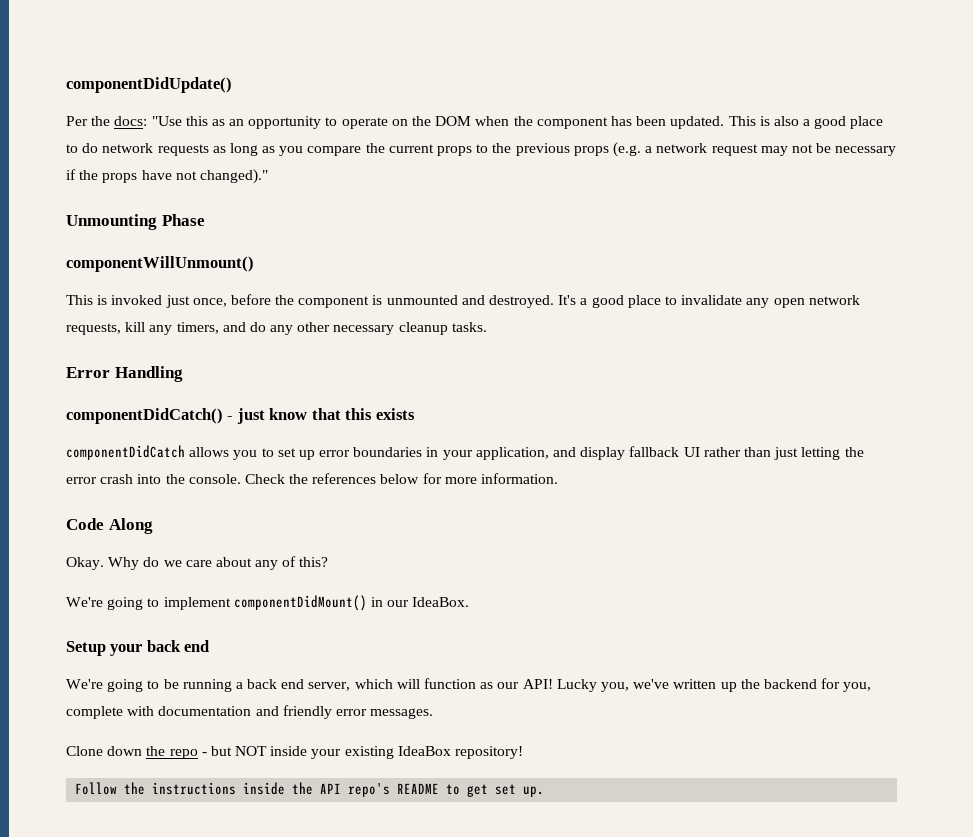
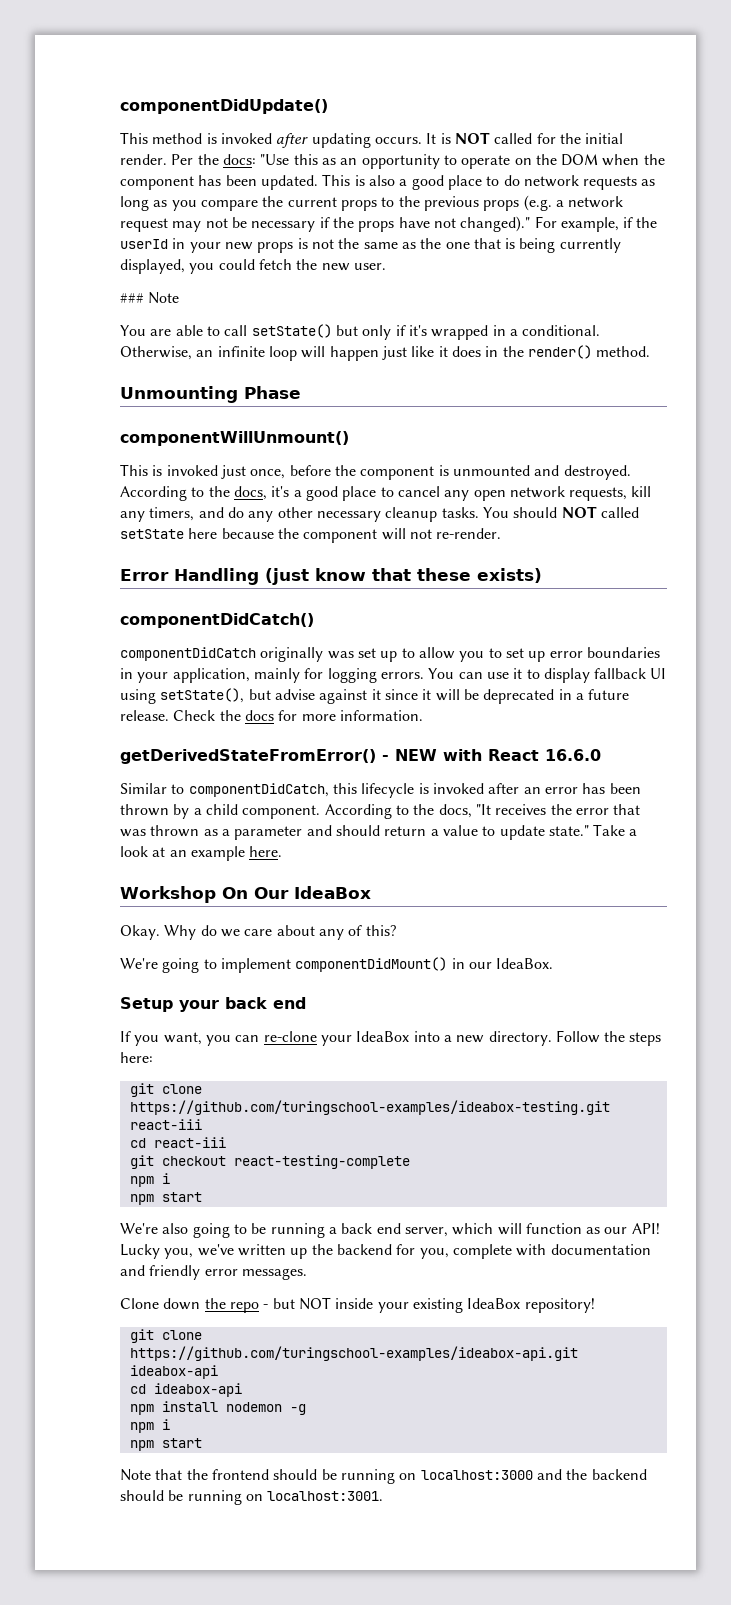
(232, 85) none -> [120,132,624,148] [120,154,167,165] This method is invoked after updating occurs. It is NOT called for the initial render.
(268, 176) none -> [534,216,658,232] [120,238,621,253] [120,259,386,274] [120,292,180,304] [120,324,601,340] [120,345,651,361] For example, if the userId in your new props is not the same as the one that is being currently displayed, you could fetch the new user. // ### Note // You are able to call setState() but only if it's wrapped in a conditional. Otherwise, an infinite loop will happen just like it does in the render() method.
[558,295,743,308] It's a good place to invalidate -> [120,486,440,501] According to the docs, it's a good place to cancel
[66,366,183,382] [66,408,415,424] [66,445,230,460] // Error Handling // componentDidCatch() - just know that this exists // componentDidCatch allows -> [482,506,639,518] [120,528,502,543] [120,568,542,585] [120,613,314,628] [120,647,455,662] You should NOT called setState here because the component will not re-render. // Error Handling (just know that these exists) // componentDidCatch() // componentDidCatch originally was set up to allow
[553,446,864,460] [66,473,559,484] [66,518,153,534] and display fallback UI rather than just letting the error crash into the console. Check the references below for more information. // Code Along -> [253,668,667,683] [120,688,630,704] [120,710,423,721] [120,749,601,764] [120,783,641,798] [120,804,641,819] [120,824,638,840] [120,846,283,861] [120,886,371,903] mainly for logging errors. You can use it to display fallback UI using setState(), but advise against it since it will be deprecated in a future release. Check the docs for more information. // getDerivedStateFromError() - NEW with React 16.6.0 // Similar to componentDidCatch, this lifecycle is invoked after an error has been thrown by a child component. According to the docs, "It receives the error that was thrown as a parameter and should return a value to update state." Take a look at an example here. // Workshop On Our IdeaBox
[66,679,103,689] // We're -> [120,1030,662,1046] [120,1052,153,1063] [129,1083,202,1097] [129,1100,610,1115] [129,1119,202,1130] [129,1137,226,1148] [129,1155,410,1169] [129,1173,170,1187] [129,1192,202,1205] [120,1223,189,1234] // If you want, you can re-clone your IdeaBox into a new directory. Follow the steps here: // git clone https://github.com/turingschool-examples/ideabox-testing.git react-iii // cd react-iii // git checkout react-testing-complete // npm i // npm start // We're also
[75,782,545,797] Follow the instructions inside the API repo's README to get set up. -> [129,1329,202,1343] [129,1346,578,1361] [129,1365,218,1379] [129,1383,242,1397] [129,1401,306,1415] [129,1419,170,1433] [129,1438,202,1451] [120,1469,647,1484] [120,1490,384,1505] git clone https://github.com/turingschool-examples/ideabox-api.git ideabox-api // cd ideabox-api // npm install nodemon -g // npm i // npm start // Note that the frontend should be running on localhost:3000 and the backend should be running on localhost:3001.

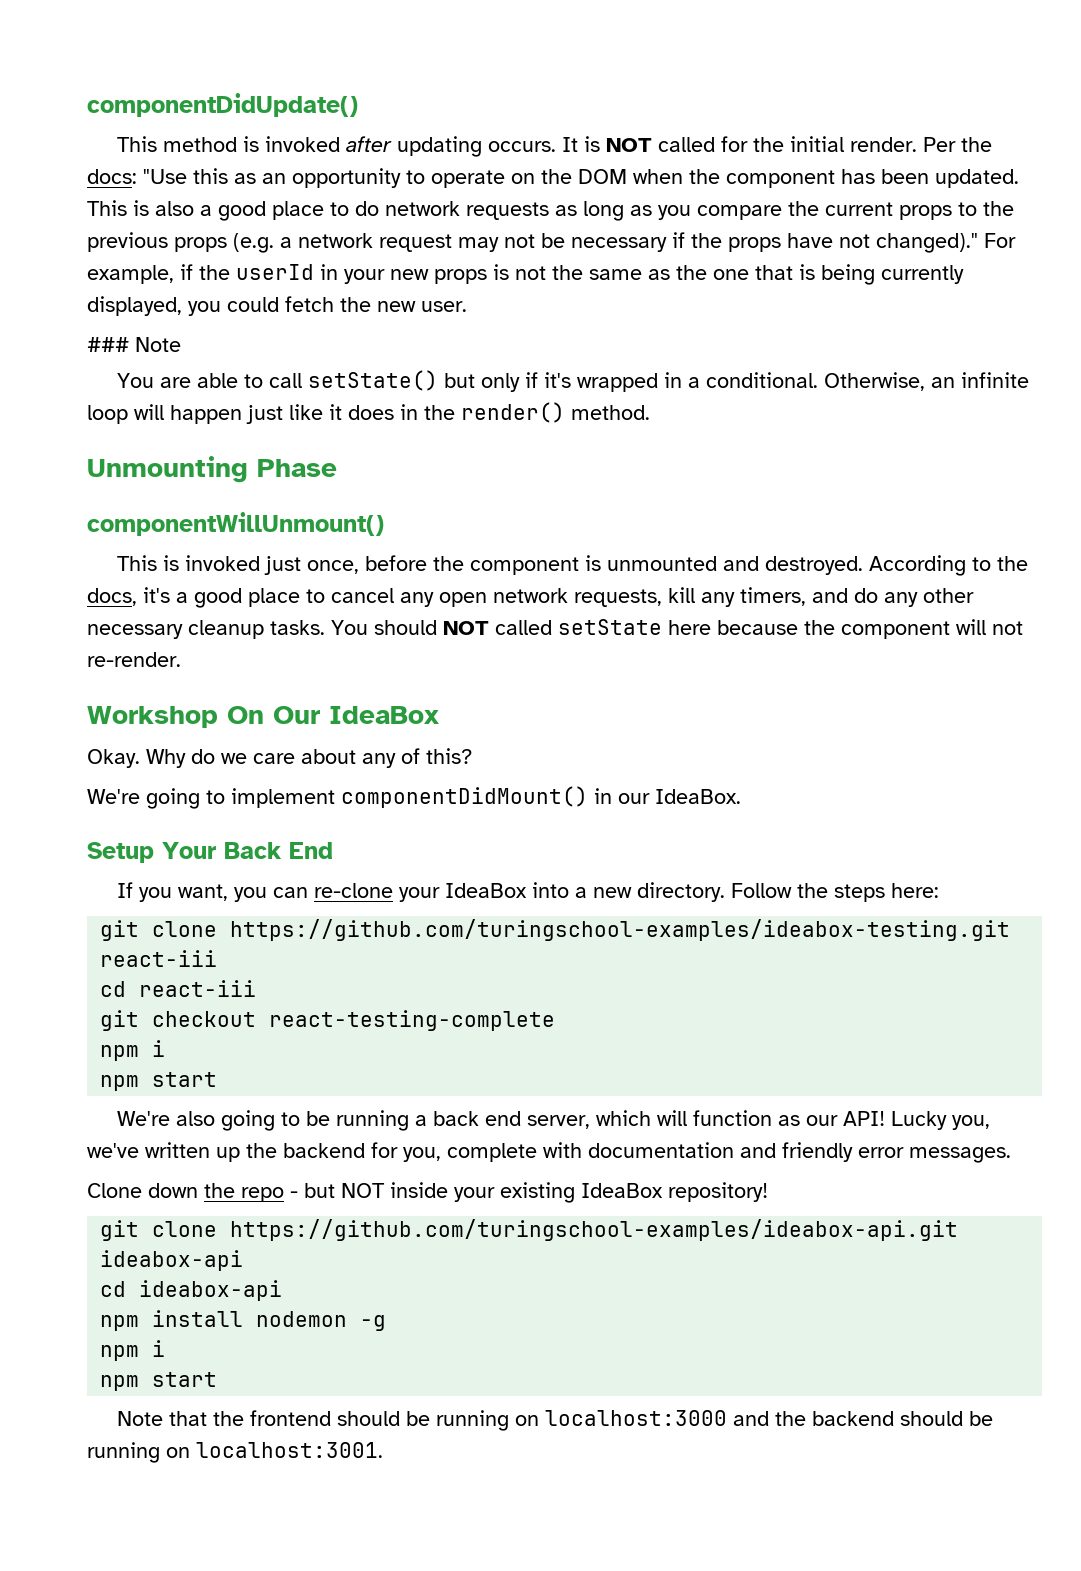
[120,568,542,585] [120,613,314,628] [120,647,660,662] [120,668,667,683] [120,688,630,704] [120,710,423,721] [120,749,601,764] [120,783,641,798] [120,804,641,819] [120,824,638,840] [120,846,283,861] // Error Handling (just know that these exists) // componentDidCatch() // componentDidCatch originally was set up to allow you to set up error boundaries in your application, mainly for logging errors. You can use it to display fallback UI using setState(), but advise against it since it will be deprecated in a future release. Check the docs for more information. // getDerivedStateFromError() - NEW with React 16.6.0 // Similar to componentDidCatch, this lifecycle is invoked after an error has been thrown by a child component. According to the docs, "It receives the error that was thrown as a parameter and should return a value to update state." Take a look at an example here. -> (181, 659) none
[179,997,306,1012] your back end -> [162,842,333,859] Your Back End

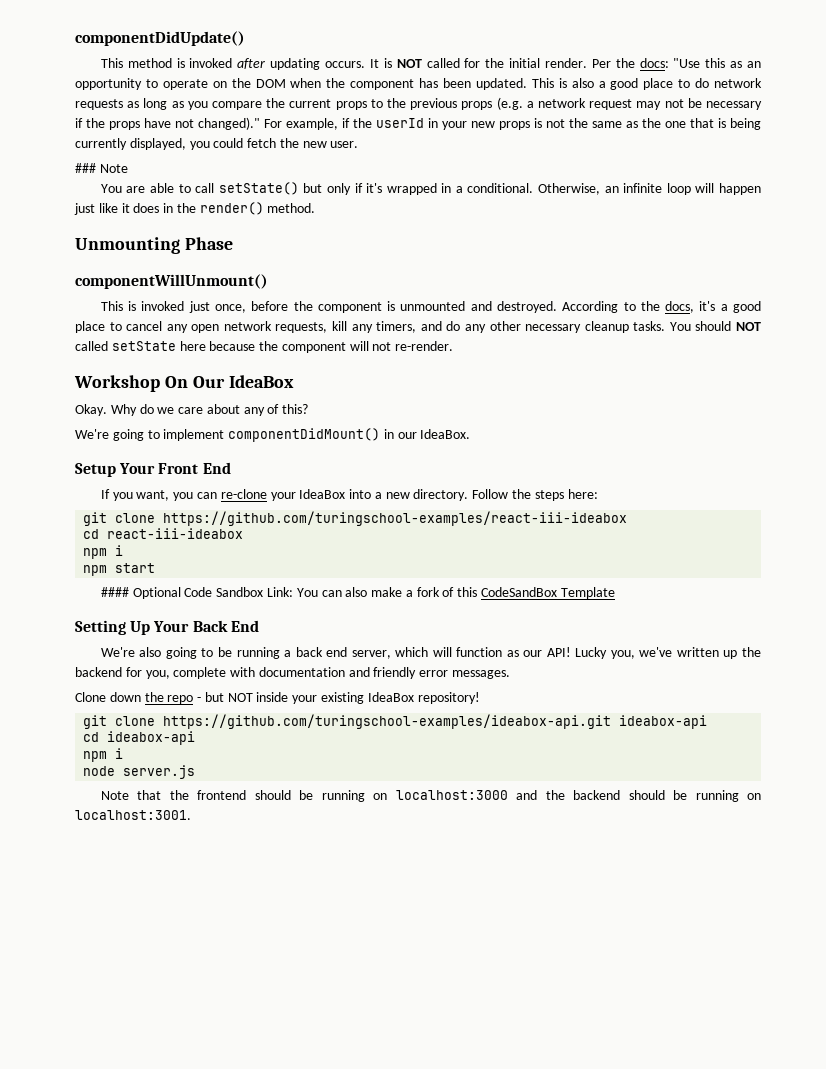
[224,842,282,859] Back -> [158,463,199,474] Front
[230,919,1011,941] [100,950,218,967] [100,980,257,997] [100,1010,556,1031] [100,1040,166,1061] [100,1072,218,1091] https://github.com/turingschool-examples/ideabox-testing.git react-iii // cd react-iii // git checkout react-testing-complete // npm i // npm start -> [163,511,628,526] [83,528,244,539] [83,545,124,559] [83,563,156,576] [100,587,615,599] [75,620,259,635] https://github.com/turingschool-examples/react-iii-ideabox // cd react-iii-ideabox // npm i // npm start // #### Optional Code Sandbox Link: You can also make a fork of this CodeSandBox Template // Setting Up Your Back End
[100,1310,387,1331] [100,1340,166,1361] [100,1372,218,1391] // npm install nodemon -g // npm i // npm start -> [83,748,124,762] [83,765,196,779] // npm i // node server.js

